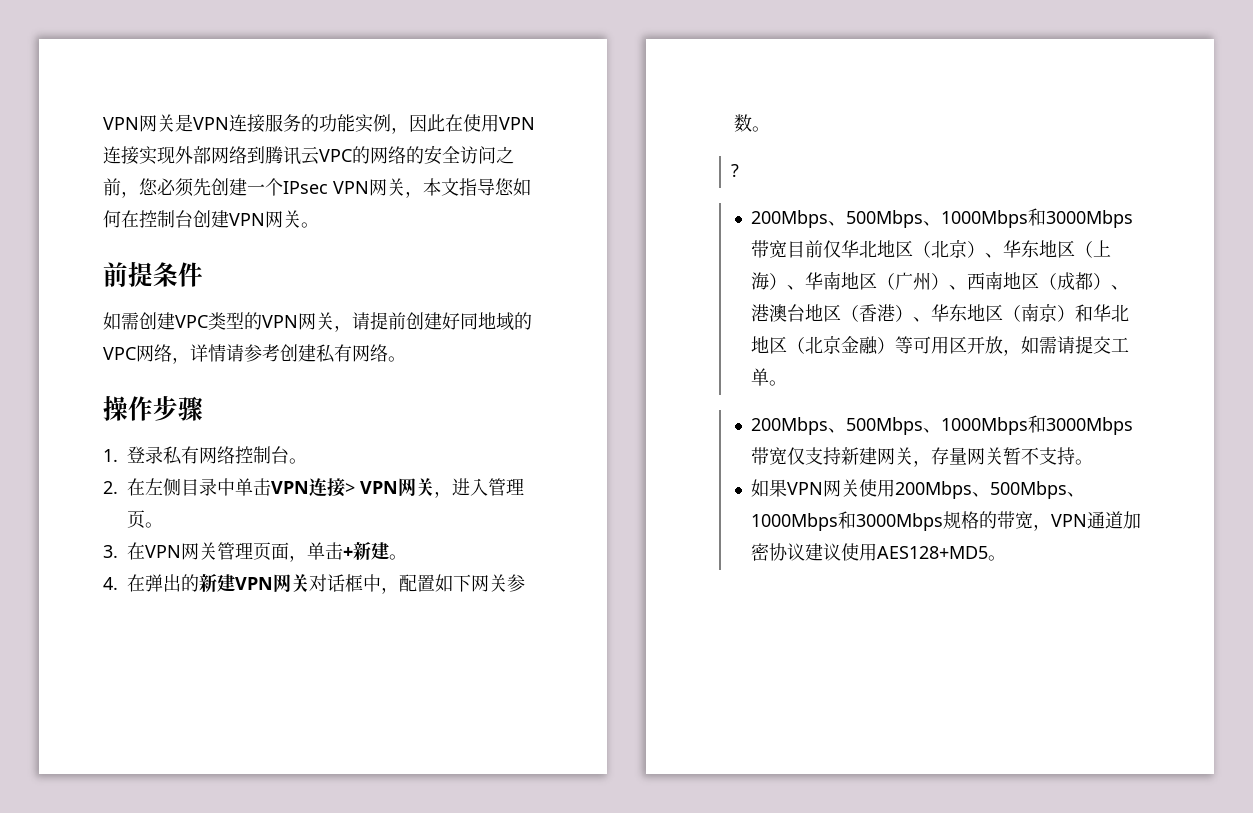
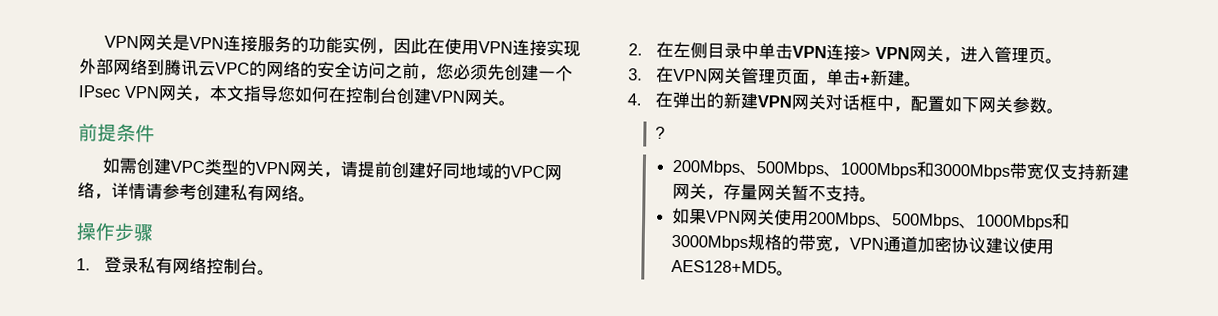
[751,208,1134,228] [751,240,1112,258] [751,271,1130,290] [751,303,1130,322] [751,336,1130,356] [751,368,788,386] // 200Mbps、500Mbps、1000Mbps和3000Mbps带宽目前仅华北地区（北京）、华东地区（上海）、华南地区（广州）、西南地区（成都）、港澳台地区（香港）、华东地区（南京）和华北地区（北京金融）等可用区开放，如需请提交工单。 -> (665, 132) none

